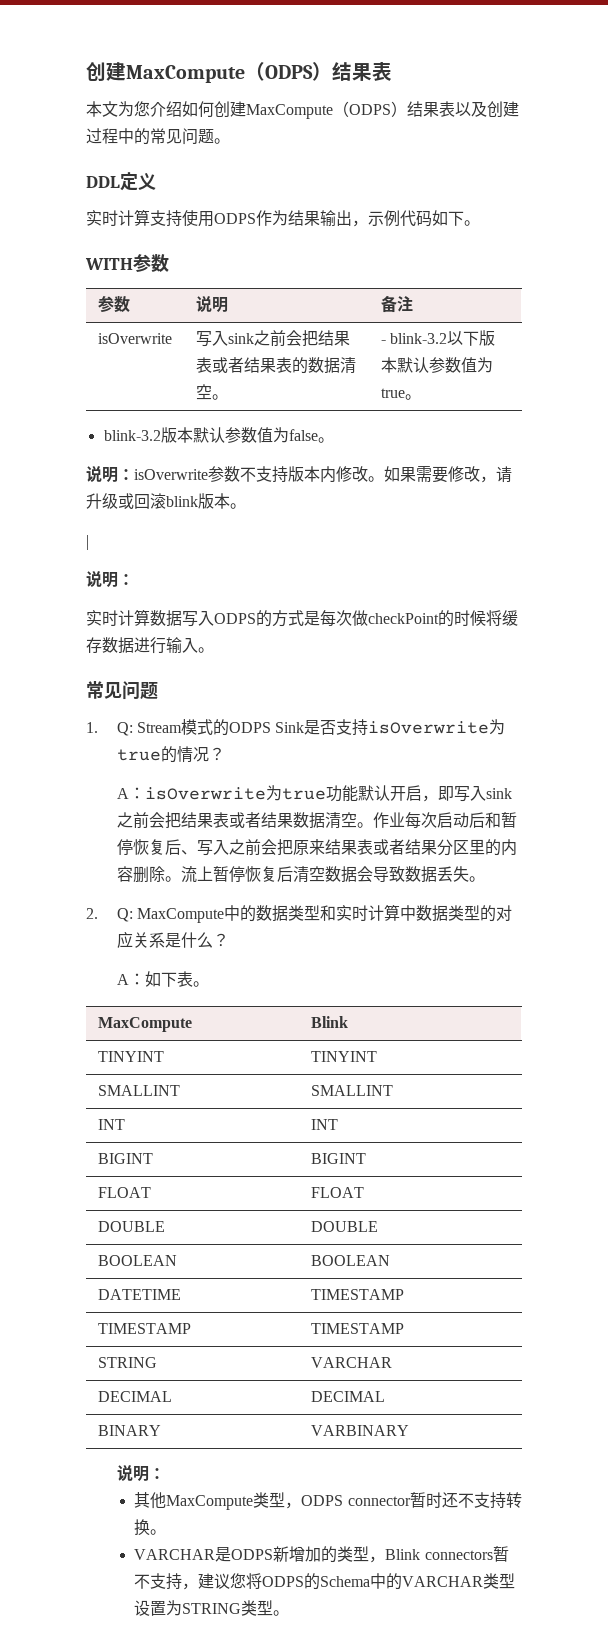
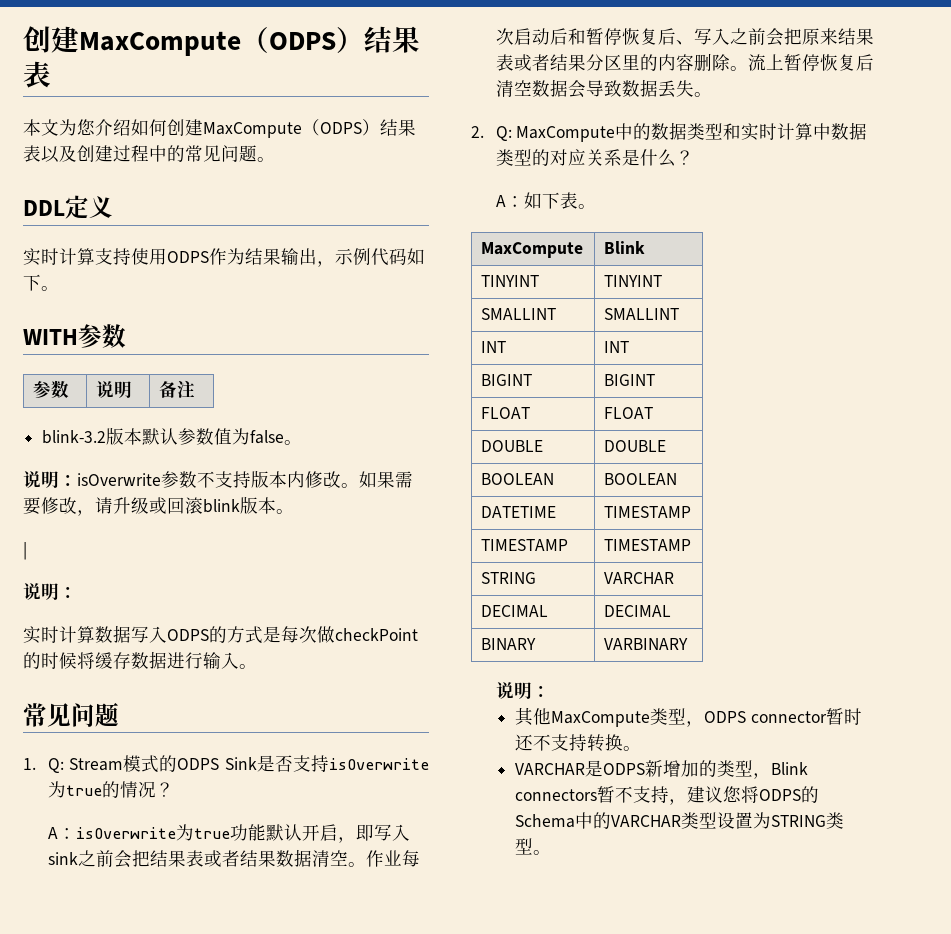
[97,333,172,344] [195,330,350,347] [195,357,356,374] [195,384,228,400] [380,330,496,346] [380,357,493,373] [380,388,421,400] // isOverwrite | 写入sink之前会把结果表或者结果表的数据清空。 | - blink-3.2以下版本默认参数值为true。 -> (196, 389) none

